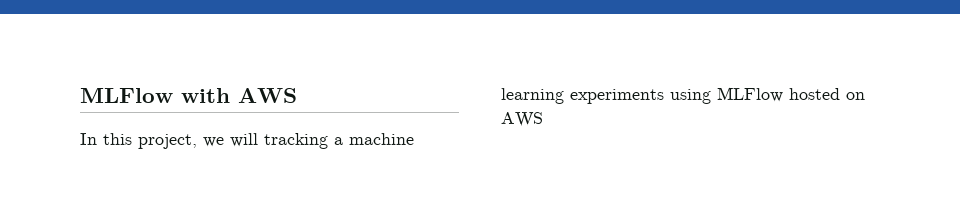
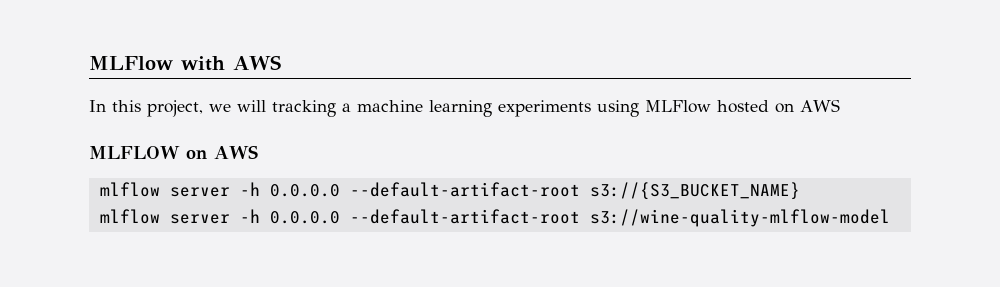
(543, 119) none -> [89,145,258,159] [99,182,800,200] [99,209,890,227] // MLFLOW on AWS // mlflow server -h 0.0.0.0 --default-artifact-root s3://{S3_BUCKET_NAME} // mlflow server -h 0.0.0.0 --default-artifact-root s3://wine-quality-mlflow-model

